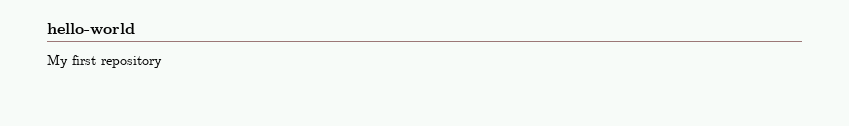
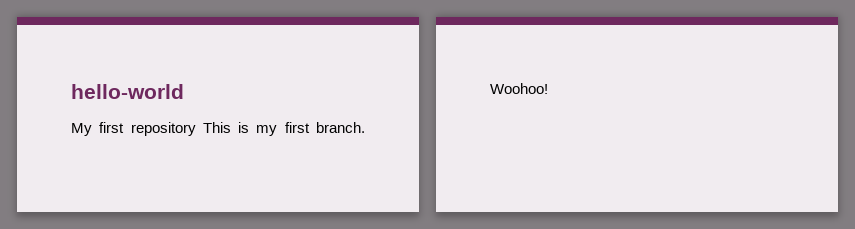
(162, 62) none -> [202,122,365,136] [490,83,548,94] This is my first branch. Woohoo!

